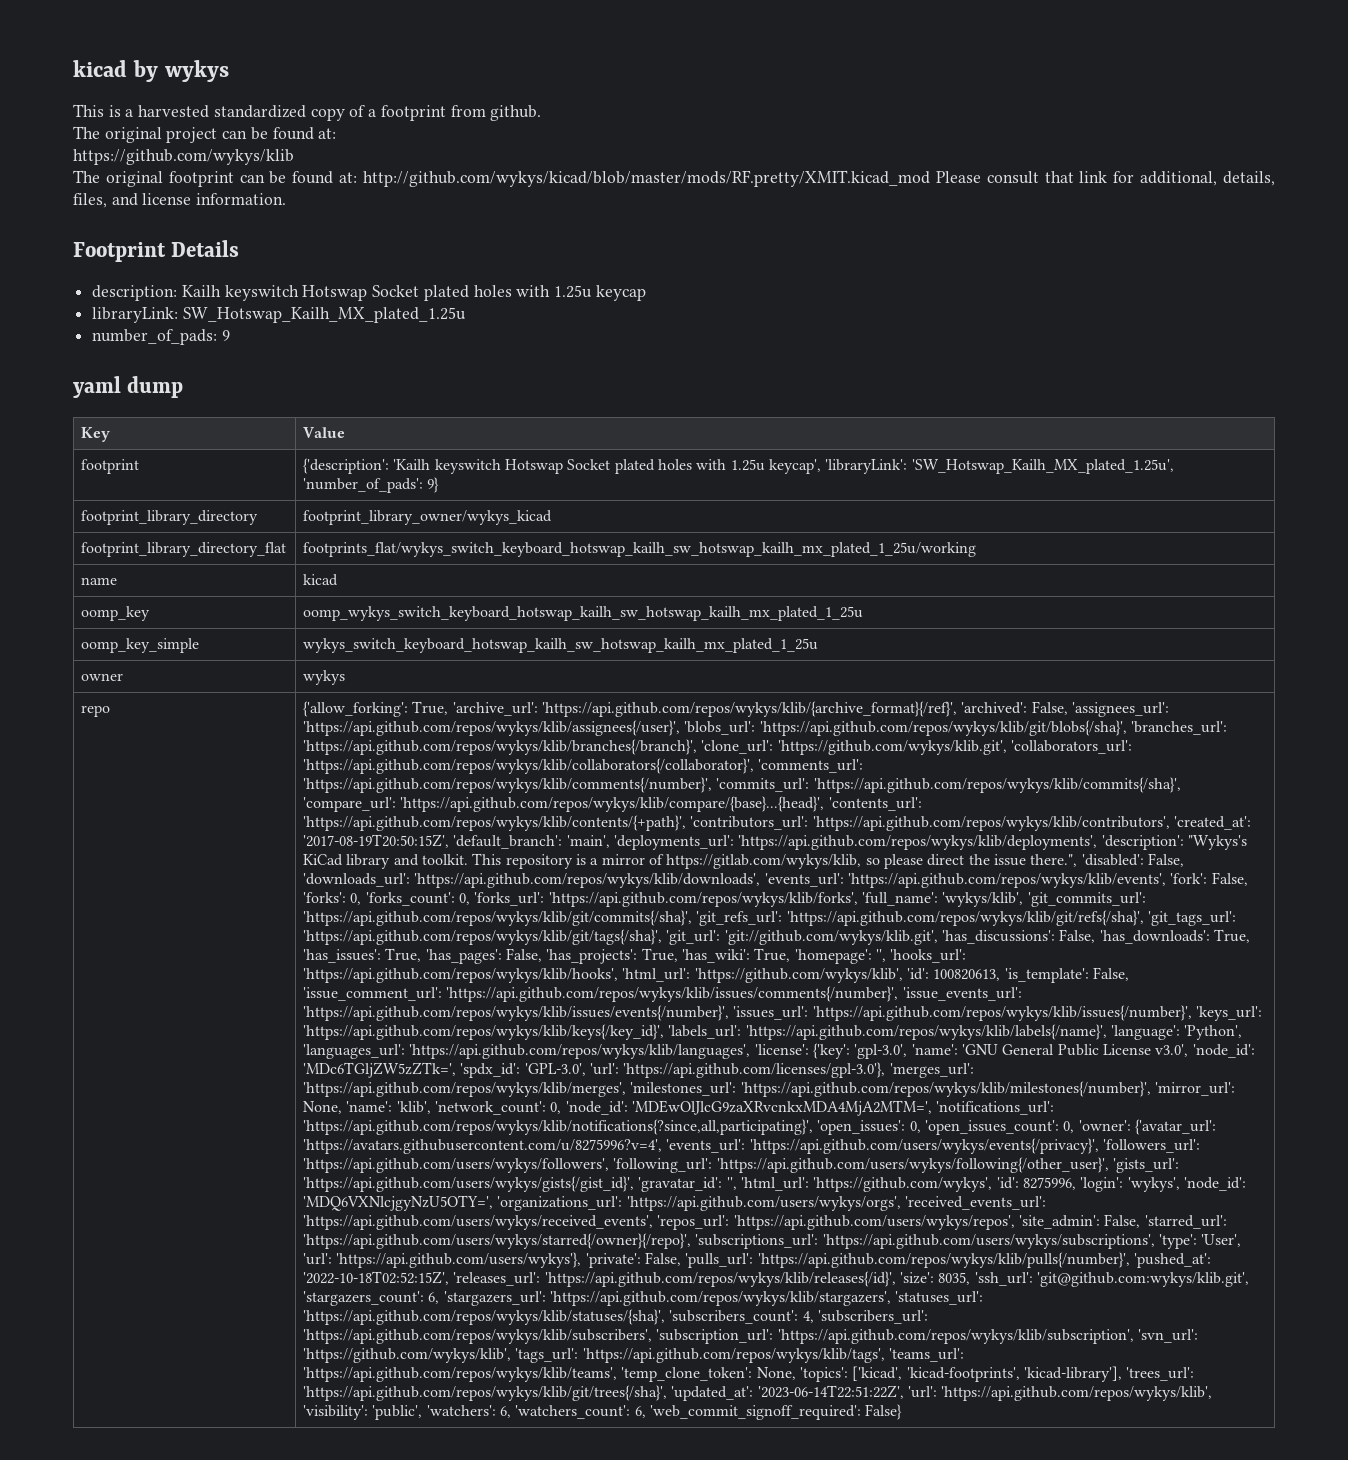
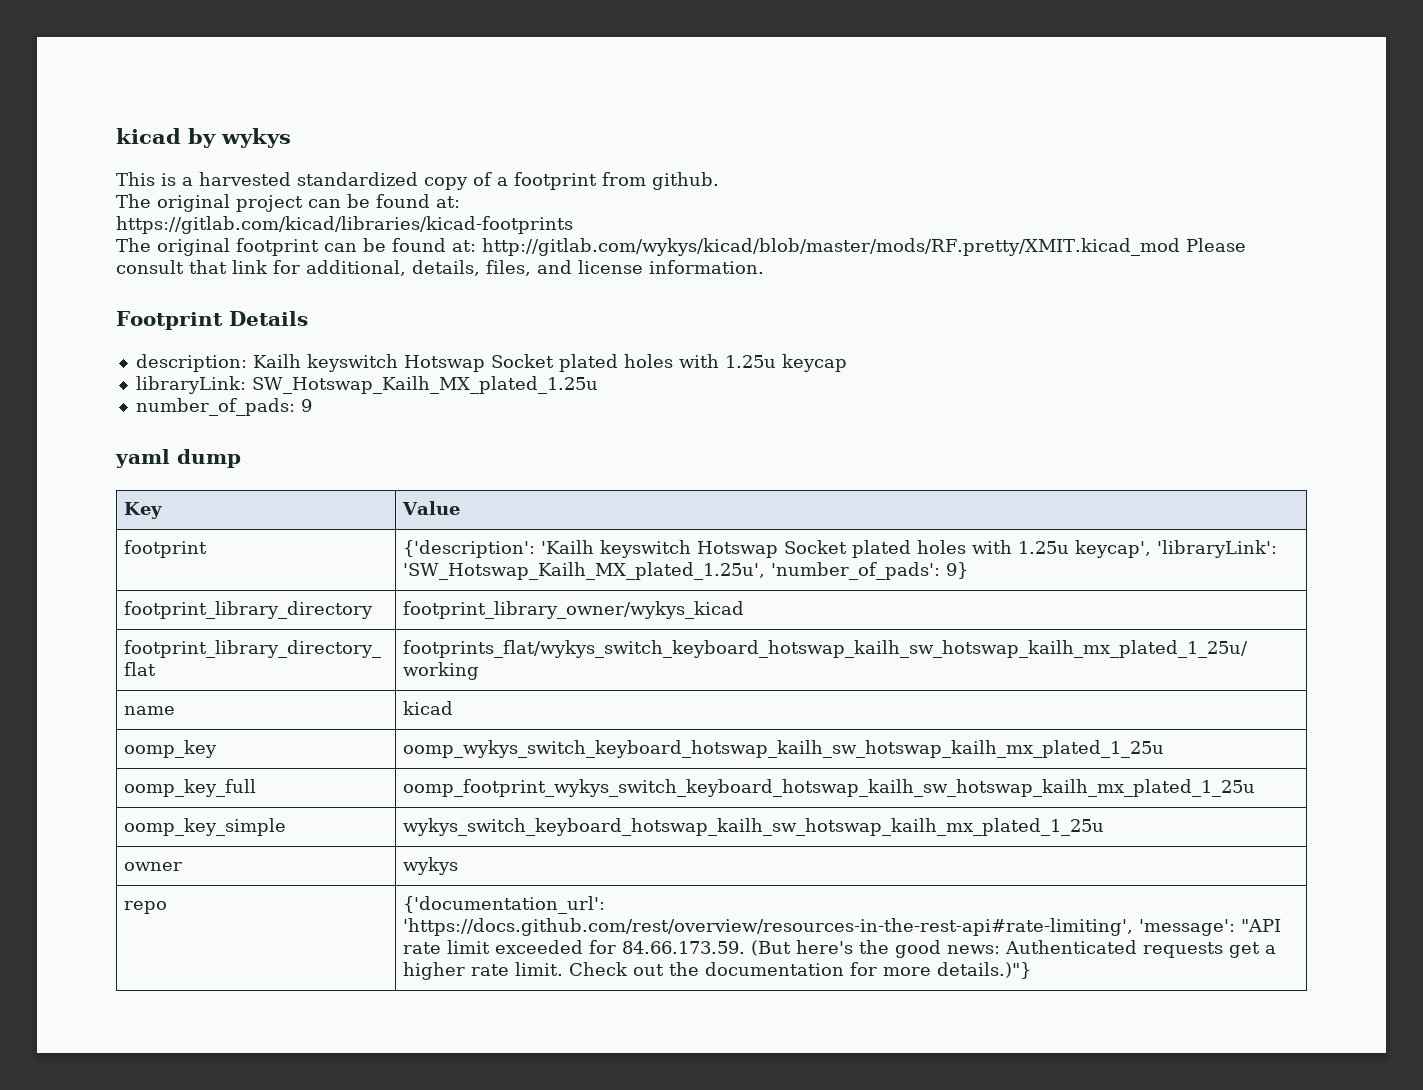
[73,149,294,165] https://github.com/wykys/klib -> [116,216,573,234] https://gitlab.com/kicad/libraries/kicad-footprints
[363,170,930,187] http://github.com/wykys/kicad/blob/master/mods/RF.pretty/XMIT.kicad_mod -> [482,238,1180,256] http://gitlab.com/wykys/kicad/blob/master/mods/RF.pretty/XMIT.kicad_mod
(864, 613) none -> [124,779,257,797] [403,779,1256,797] // oomp_key_full | oomp_footprint_wykys_switch_keyboard_hotswap_kailh_sw_hotswap_kailh_mx_plated_1_25u
[303,701,1170,717] [303,720,1228,736] [303,739,1133,755] [303,758,864,774] [303,777,1181,793] [303,796,922,812] [303,815,1252,831] [303,834,1248,850] [303,853,1184,869] [303,872,1248,888] [303,892,1146,907] [303,910,1237,926] [303,929,1251,945] [303,948,967,964] [303,967,1130,983] [303,986,1022,1002] [303,1005,1263,1021] [303,1024,1243,1040] [303,1043,1255,1059] [303,1062,974,1078] [303,1081,1236,1097] [303,1100,1055,1116] [303,1119,1217,1135] [303,1138,1201,1154] [303,1157,1180,1173] [303,1176,1247,1192] [303,1195,1047,1211] [303,1214,1227,1230] [303,1233,1242,1249] [303,1252,1212,1268] [303,1271,1250,1287] [303,1291,984,1306] [303,1309,929,1325] [303,1329,1199,1344] [303,1348,965,1363] [303,1366,1195,1382] [303,1385,1213,1401] [303,1404,903,1420] {'allow_forking': True, 'archive_url': 'https://api.github.com/repos/wykys/klib/{archive_format}{/ref}', 'archived': False, 'assignees_url': 'https://api.github.com/repos/wykys/klib/assignees{/user}', 'blobs_url': 'https://api.github.com/repos/wykys/klib/git/blobs{/sha}', 'branches_url': 'https://api.github.com/repos/wykys/klib/branches{/branch}', 'clone_url': 'https://github.com/wykys/klib.git', 'collaborators_url': 'https://api.github.com/repos/wykys/klib/collaborators{/collaborator}', 'comments_url': 'https://api.github.com/repos/wykys/klib/comments{/number}', 'commits_url': 'https://api.github.com/repos/wykys/klib/commits{/sha}', 'compare_url': 'https://api.github.com/repos/wykys/klib/compare/{base}...{head}', 'contents_url': 'https://api.github.com/repos/wykys/klib/contents/{+path}', 'contributors_url': 'https://api.github.com/repos/wykys/klib/contributors', 'created_at': '2017-08-19T20:50:15Z', 'default_branch': 'main', 'deployments_url': 'https://api.github.com/repos/wykys/klib/deployments', 'description': "Wykys's KiCad library and toolkit. This repository is a mirror of https://gitlab.com/wykys/klib, so please direct the issue there.", 'disabled': False, 'downloads_url': 'https://api.github.com/repos/wykys/klib/downloads', 'events_url': 'https://api.github.com/repos/wykys/klib/events', 'fork': False, 'forks': 0, 'forks_count': 0, 'forks_url': 'https://api.github.com/repos/wykys/klib/forks', 'full_name': 'wykys/klib', 'git_commits_url': 'https://api.github.com/repos/wykys/klib/git/commits{/sha}', 'git_refs_url': 'https://api.github.com/repos/wykys/klib/git/refs{/sha}', 'git_tags_url': 'https://api.github.com/repos/wykys/klib/git/tags{/sha}', 'git_url': 'git://github.com/wykys/klib.git', 'has_discussions': False, 'has_downloads': True, 'has_issues': True, 'has_pages': False, 'has_projects': True, 'has_wiki': True, 'homepage': '', 'hooks_url': 'https://api.github.com/repos/wykys/klib/hooks', 'html_url': 'https://github.com/wykys/klib', 'id': 100820613, 'is_template': False, 'issue_comment_url': 'https://api.github.com/repos/wykys/klib/issues/comments{/number}', 'issue_events_url': 'https://api.github.com/repos/wykys/klib/issues/events{/number}', 'issues_url': 'https://api.github.com/repos/wykys/klib/issues{/number}', 'keys_url': 'https://api.github.com/repos/wykys/klib/keys{/key_id}', 'labels_url': 'https://api.github.com/repos/wykys/klib/labels{/name}', 'language': 'Python', 'languages_url': 'https://api.github.com/repos/wykys/klib/languages', 'license': {'key': 'gpl-3.0', 'name': 'GNU General Public License v3.0', 'node_id': 'MDc6TGljZW5zZTk=', 'spdx_id': 'GPL-3.0', 'url': 'https://api.github.com/licenses/gpl-3.0'}, 'merges_url': 'https://api.github.com/repos/wykys/klib/merges', 'milestones_url': 'https://api.github.com/repos/wykys/klib/milestones{/number}', 'mirror_url': None, 'name': 'klib', 'network_count': 0, 'node_id': 'MDEwOlJlcG9zaXRvcnkxMDA4MjA2MTM=', 'notifications_url': 'https://api.github.com/repos/wykys/klib/notifications{?since,all,participating}', 'open_issues': 0, 'open_issues_count': 0, 'owner': {'avatar_url': 'https://avatars.githubusercontent.com/u/8275996?v=4', 'events_url': 'https://api.github.com/users/wykys/events{/privacy}', 'followers_url': 'https://api.github.com/users/wykys/followers', 'following_url': 'https://api.github.com/users/wykys/following{/other_user}', 'gists_url': 'https://api.github.com/users/wykys/gists{/gist_id}', 'gravatar_id': '', 'html_url': 'https://github.com/wykys', 'id': 8275996, 'login': 'wykys', 'node_id': 'MDQ6VXNlcjgyNzU5OTY=', 'organizations_url': 'https://api.github.com/users/wykys/orgs', 'received_events_url': 'https://api.github.com/users/wykys/received_events', 'repos_url': 'https://api.github.com/users/wykys/repos', 'site_admin': False, 'starred_url': 'https://api.github.com/users/wykys/starred{/owner}{/repo}', 'subscriptions_url': 'https://api.github.com/users/wykys/subscriptions', 'type': 'User', 'url': 'https://api.github.com/users/wykys'}, 'private': False, 'pulls_url': 'https://api.github.com/repos/wykys/klib/pulls{/number}', 'pushed_at': '2022-10-18T02:52:15Z', 'releases_url': 'https://api.github.com/repos/wykys/klib/releases{/id}', 'size': 8035, 'ssh_url': 'git@github.com:wykys/klib.git', 'stargazers_count': 6, 'stargazers_url': 'https://api.github.com/repos/wykys/klib/stargazers', 'statuses_url': 'https://api.github.com/repos/wykys/klib/statuses/{sha}', 'subscribers_count': 4, 'subscribers_url': 'https://api.github.com/repos/wykys/klib/subscribers', 'subscription_url': 'https://api.github.com/repos/wykys/klib/subscription', 'svn_url': 'https://github.com/wykys/klib', 'tags_url': 'https://api.github.com/repos/wykys/klib/tags', 'teams_url': 'https://api.github.com/repos/wykys/klib/teams', 'temp_clone_token': None, 'topics': ['kicad', 'kicad-footprints', 'kicad-library'], 'trees_url': 'https://api.github.com/repos/wykys/klib/git/trees{/sha}', 'updated_at': '2023-06-14T22:51:22Z', 'url': 'https://api.github.com/repos/wykys/klib', 'visibility': 'public', 'watchers': 6, 'watchers_count': 6, 'web_commit_signoff_required': False} -> [403,896,606,914] [403,918,1282,936] [403,940,1277,958] [403,962,1032,980] {'documentation_url': 'https://docs.github.com/rest/overview/resources-in-the-rest-api#rate-limiting', 'message': "API rate limit exceeded for 84.66.173.59. (But here's the good news: Authenticated requests get a higher rate limit. Check out the documentation for more details.)"}

